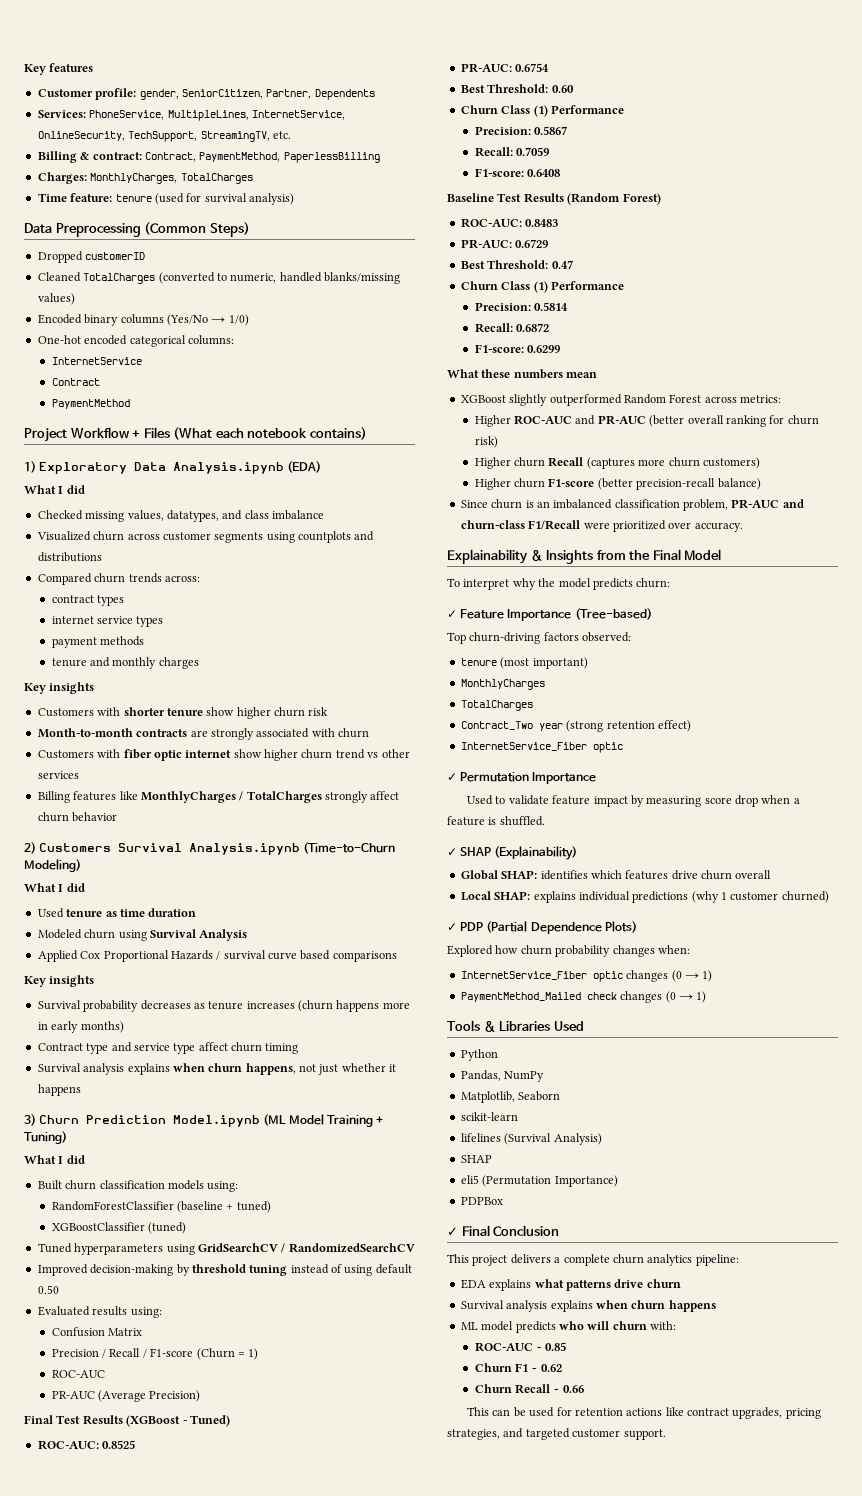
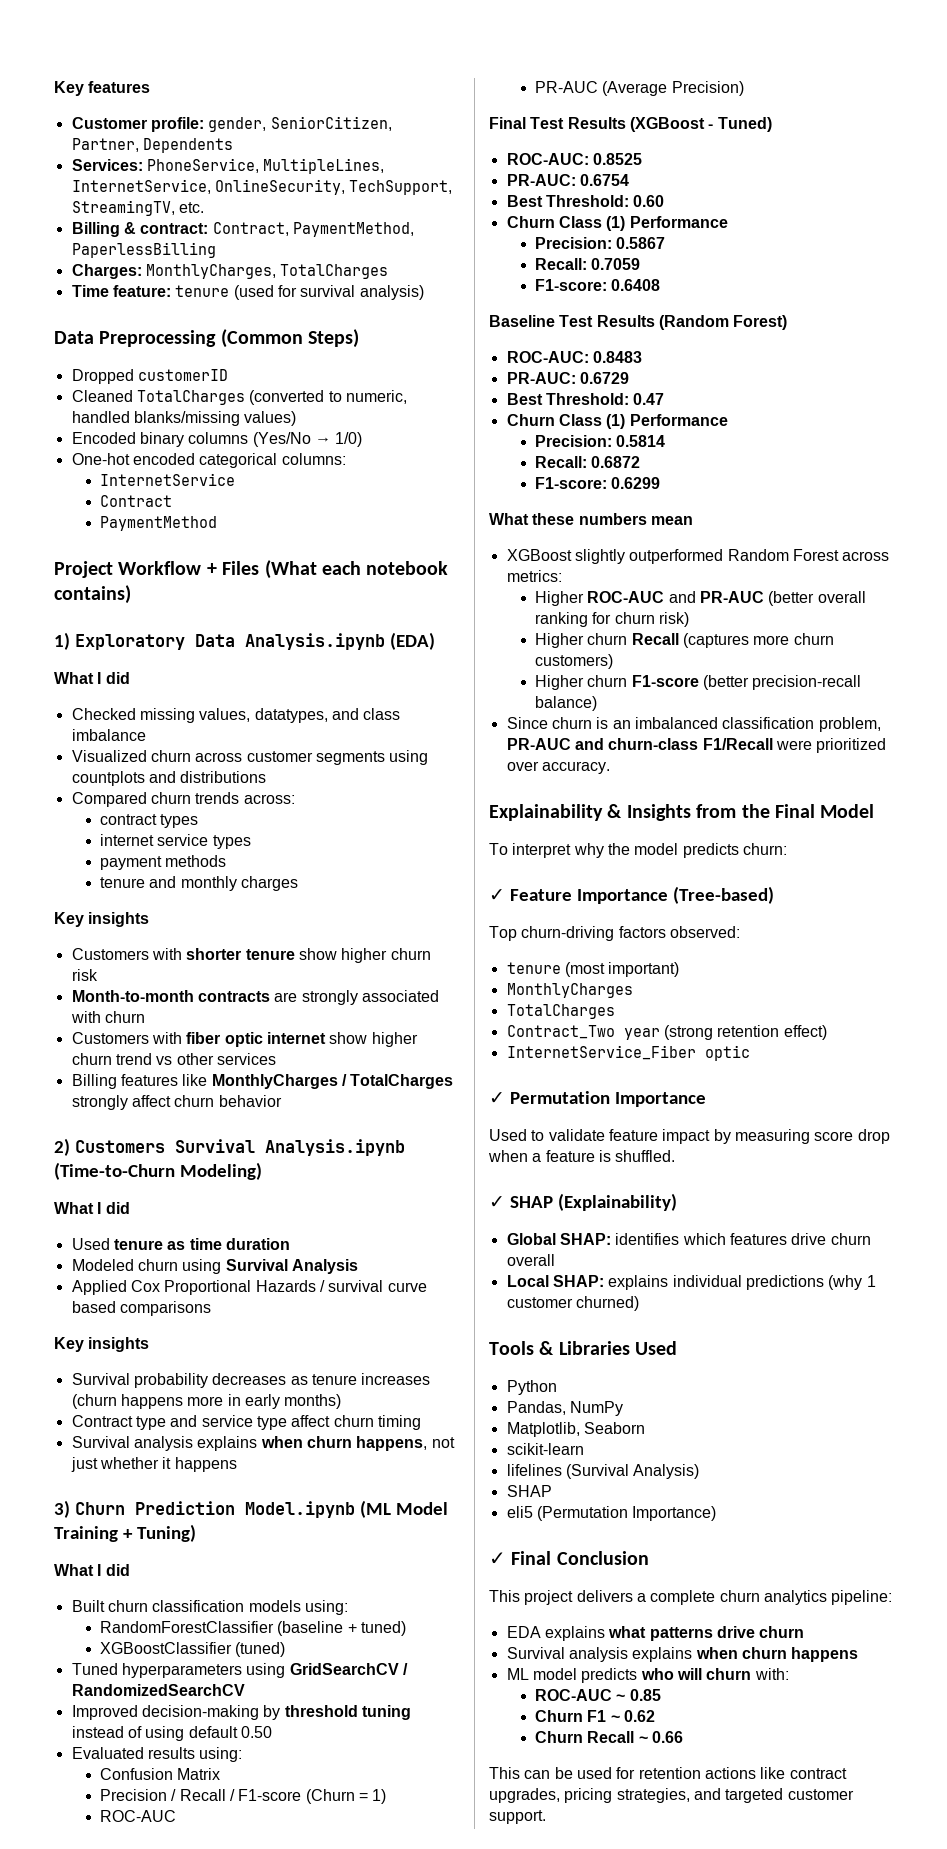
[447,921,637,934] [447,945,690,957] [460,970,713,982] [460,991,707,1003] // ✓ PDP (Partial Dependence Plots) // Explored how churn probability changes when: // InternetService_Fiber optic changes (0 → 1) // PaymentMethod_Mailed check changes (0 → 1) -> (639, 1303) none
[460,1197,503,1205] // PDPBox -> (717, 1513) none

